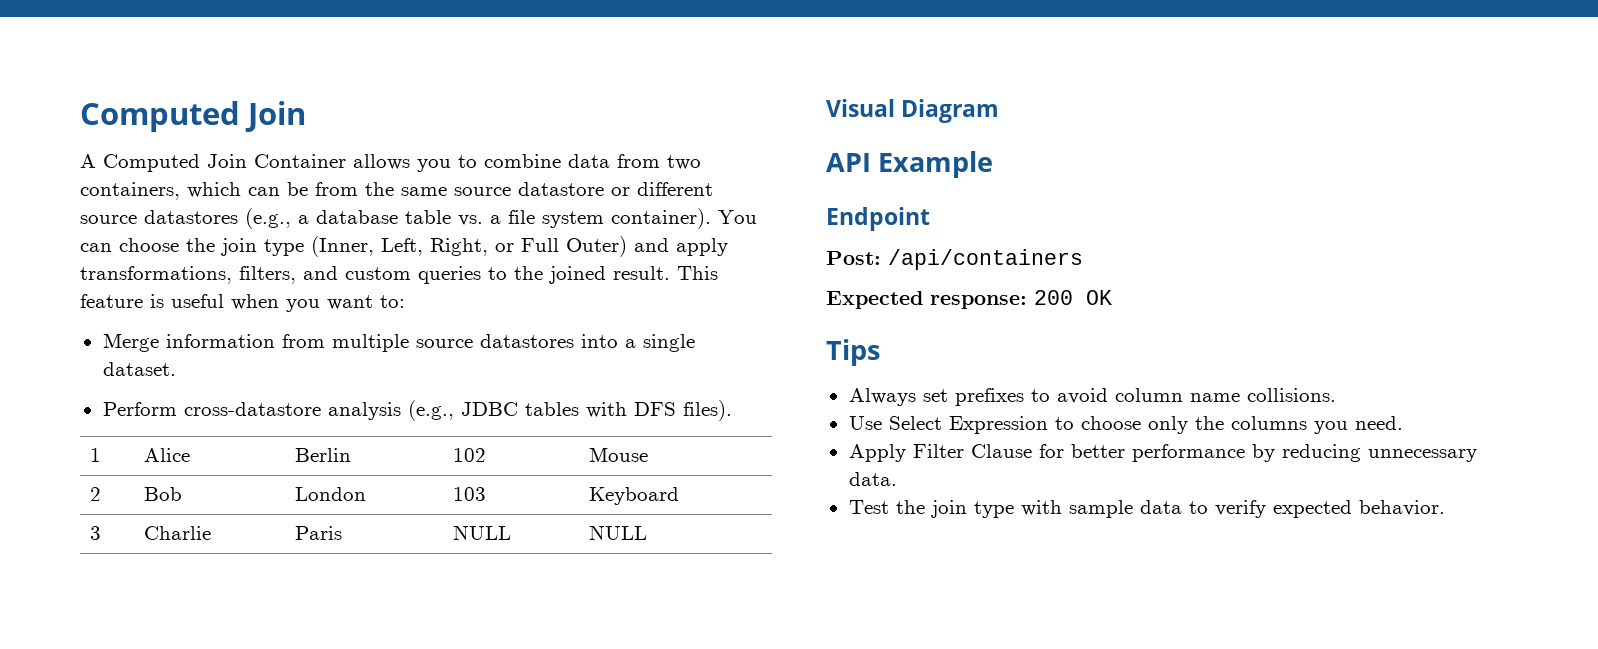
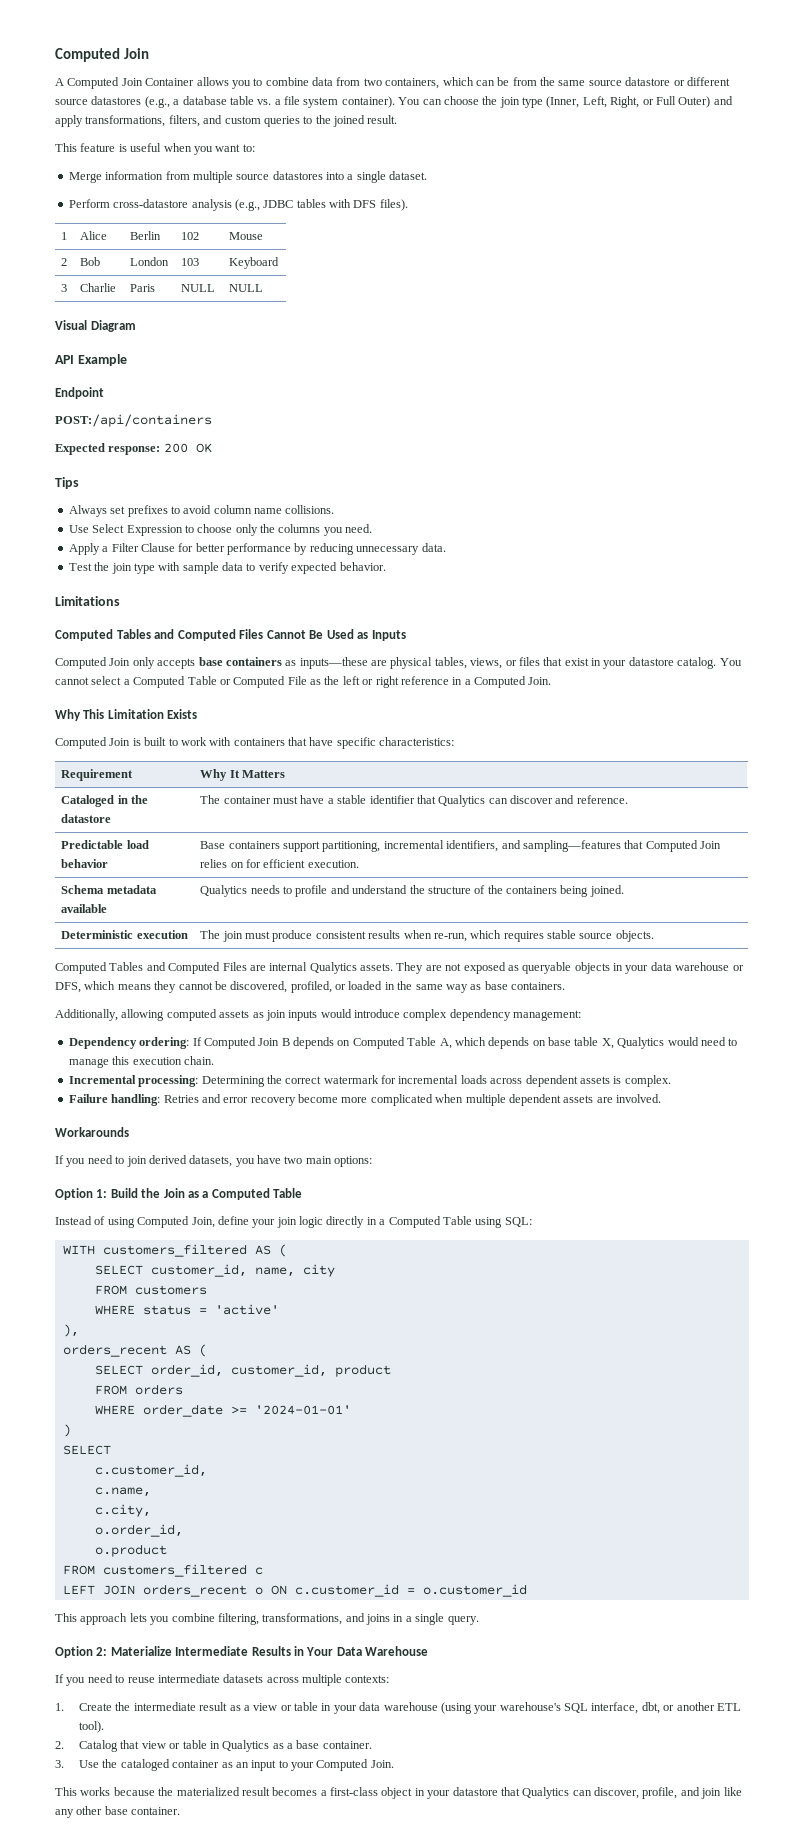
(670, 273) none -> (398, 119) //
[826,249,1083,270] Post: /api/containers -> [55,414,212,427] POST:/api/containers
(906, 453) none -> [102,546,109,552] a
(1445, 508) none -> [55,596,120,606] [55,629,406,641] [55,657,742,669] [55,676,552,688] [55,709,198,721] [55,737,455,749] [61,769,134,781] [200,769,286,781] [61,795,149,807] [61,814,112,823] [200,795,628,807] [61,840,149,849] [61,859,109,868] [200,840,722,852] [200,859,359,868] [61,885,157,894] [61,904,108,913] [200,885,624,897] [61,930,188,939] [200,930,654,942] [55,962,744,974] [55,981,565,993] [55,1009,582,1021] [68,1037,738,1049] [68,1056,214,1068] [68,1075,671,1087] [68,1094,661,1106] [55,1127,129,1137] [55,1155,373,1167] [55,1188,302,1200] [55,1216,532,1228] [62,1244,287,1257] [94,1264,335,1277] [94,1285,207,1295] [94,1304,279,1315] [62,1324,79,1337] [62,1344,207,1357] [94,1364,391,1377] [94,1384,183,1395] [94,1404,351,1417] [62,1424,71,1437] [62,1445,111,1455] [94,1464,207,1477] [94,1487,151,1497] [94,1504,151,1517] [94,1524,183,1537] [94,1544,167,1557] [62,1564,263,1577] [62,1584,527,1597] [55,1613,479,1625] [55,1646,428,1658] [55,1674,390,1686] [55,1702,741,1714] [79,1721,105,1733] [55,1740,372,1752] [55,1759,394,1771] [55,1787,742,1799] [55,1806,181,1818] // Limitations // Computed Tables and Computed Files Cannot Be Used as Inputs // Computed Join only accepts base containers as inputs—these are physical tables, views, or files that exist in your datastore catalog. You cannot select a Computed Table or Computed File as the left or right reference in a Computed Join. // Why This Limitation Exists // Computed Join is built to work with containers that have specific characteristics: // Requirement | Why It Matters // Cataloged in the datastore | The container must have a stable identifier that Qualytics can discover and reference. // Predictable load behavior | Base containers support partitioning, incremental identifiers, and sampling—features that Computed Join relies on for efficient execution. // Schema metadata available | Qualytics needs to profile and understand the structure of the containers being joined. // Deterministic execution | The join must produce consistent results when re-run, which requires stable source objects. // Computed Tables and Computed Files are internal Qualytics assets. They are not exposed as queryable objects in your data warehouse or DFS, which means they cannot be discovered, profiled, or loaded in the same way as base containers. // Additionally, allowing computed assets as join inputs would introduce complex dependency management: // Dependency ordering: If Computed Join B depends on Computed Table A, which depends on base table X, Qualytics would need to manage this execution chain. // Incremental processing: Determining the correct watermark for incremental loads across dependent assets is complex. // Failure handling: Retries and error recovery become more complicated when multiple dependent assets are involved. // Workarounds // If you need to join derived datasets, you have two main options: // Option 1: Build the Join as a Computed Table // Instead of using Computed Join, define your join logic directly in a Computed Table using SQL: // WITH customers_filtered AS ( // SELECT customer_id, name, city // FROM customers // WHERE status = 'active' // ), // orders_recent AS ( // SELECT order_id, customer_id, product // FROM orders // WHERE order_date >= '2024-01-01' // ) // SELECT // c.customer_id, // c.name, // c.city, // o.order_id, // o.product // FROM customers_filtered c // LEFT JOIN orders_recent o ON c.customer_id = o.customer_id // This approach lets you combine filtering, transformations, and joins in a single query. // Option 2: Materialize Intermediate Results in Your Data Warehouse // If you need to reuse intermediate datasets across multiple contexts: // 1. Create the intermediate result as a view or table in your data warehouse (using your warehouse's SQL interface, dbt, or another ETL tool). // 2. Catalog that view or table in Qualytics as a base container. // 3. Use the cataloged container as an input to your Computed Join. // This works because the materialized result becomes a first-class object in your datastore that Qualytics can discover, profile, and join like any other base container.

